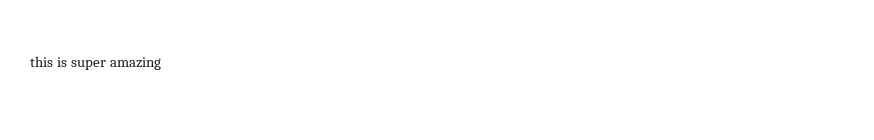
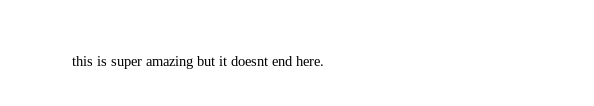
(161, 63) none -> [197,56,324,66] but it doesnt end here.

